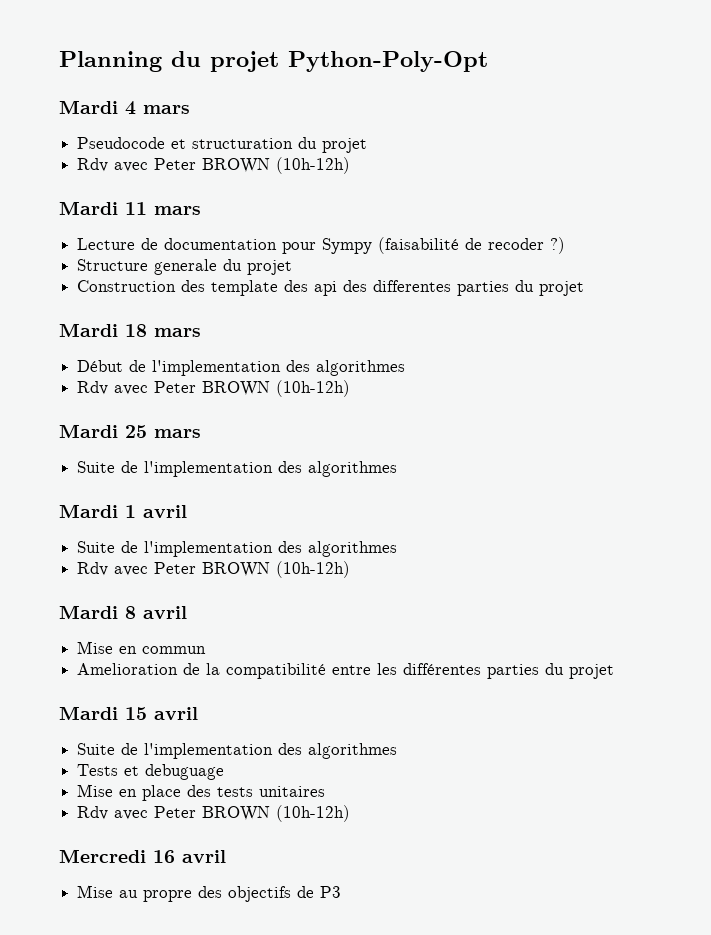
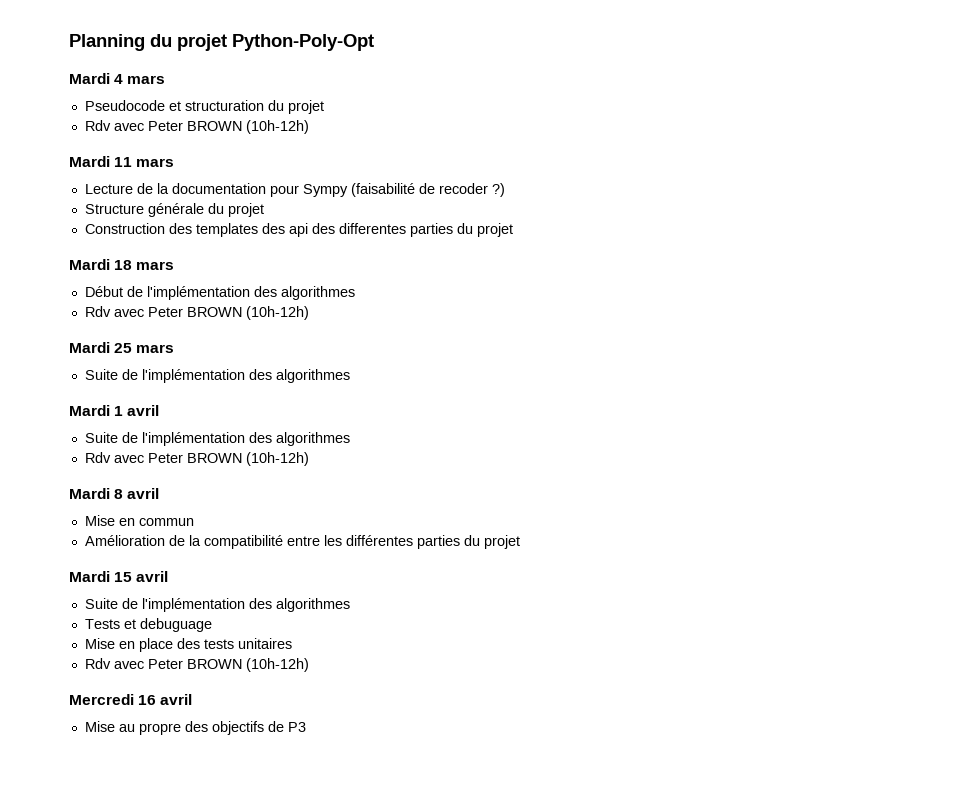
(159, 244) none -> [156,183,169,194] la
[154,259,218,275] generale -> [147,203,204,217] générale
[211,280,279,296] template -> [195,223,258,237] templates
[152,360,282,376] l'implementation -> [146,286,250,300] l'implémentation
[144,461,274,477] l'implementation -> [141,369,245,383] l'implémentation
[144,541,274,557] l'implementation -> [141,432,245,446] l'implémentation
[77,663,179,675] Amelioration -> [84,535,165,546] Amélioration
[144,743,274,759] l'implementation -> [141,598,245,612] l'implémentation

